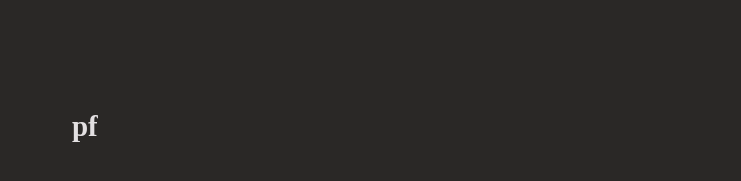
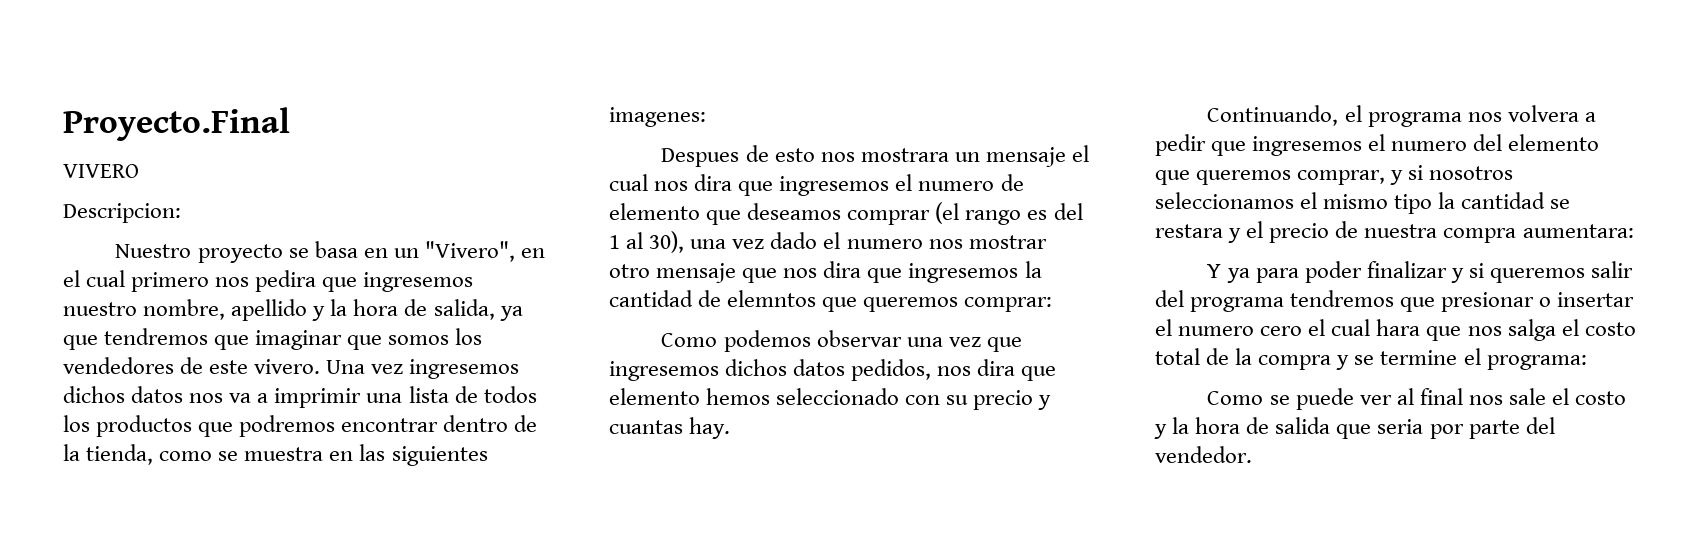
[72,115,98,142] pf -> [63,107,290,141] [63,164,139,178] [63,203,181,223] [115,241,545,263] [63,270,474,292] [63,299,523,321] [63,328,483,350] [63,357,520,379] [63,386,537,408] [63,415,538,437] [63,444,488,466] [609,107,706,127] [661,145,1089,167] [609,174,1024,196] [609,202,1083,225] [609,231,1047,253] [609,261,1042,283] [609,290,1053,312] [661,330,1022,352] [609,359,1057,381] [609,388,1052,410] [609,417,731,439] [1207,105,1596,127] [1155,134,1600,156] [1155,165,1514,185] [1155,192,1571,214] [1155,221,1634,243] [1207,261,1634,283] [1155,290,1635,312] [1155,319,1636,341] [1155,348,1587,370] [1207,388,1627,410] [1154,417,1555,439] [1155,446,1252,463] Proyecto.Final // VIVERO // Descripcion: // Nuestro proyecto se basa en un "Vivero", en el cual primero nos pedira que ingresemos nuestro nombre, apellido y la hora de salida, ya que tendremos que imaginar que somos los vendedores de este vivero. Una vez ingresemos dichos datos nos va a imprimir una lista de todos los productos que podremos encontrar dentro de la tienda, como se muestra en las siguientes imagenes: // Despues de esto nos mostrara un mensaje el cual nos dira que ingresemos el numero de elemento que deseamos comprar (el rango es del 1 al 30), una vez dado el numero nos mostrar otro mensaje que nos dira que ingresemos la cantidad de elemntos que queremos comprar: // Como podemos observar una vez que ingresemos dichos datos pedidos, nos dira que elemento hemos seleccionado con su precio y cuantas hay. // Continuando, el programa nos volvera a pedir que ingresemos el numero del elemento que queremos comprar, y si nosotros seleccionamos el mismo tipo la cantidad se restara y el precio de nuestra compra aumentara: // Y ya para poder finalizar y si queremos salir del programa tendremos que presionar o insertar el numero cero el cual hara que nos salga el costo total de la compra y se termine el programa: // Como se puede ver al final nos sale el costo y la hora de salida que seria por parte del vendedor.

